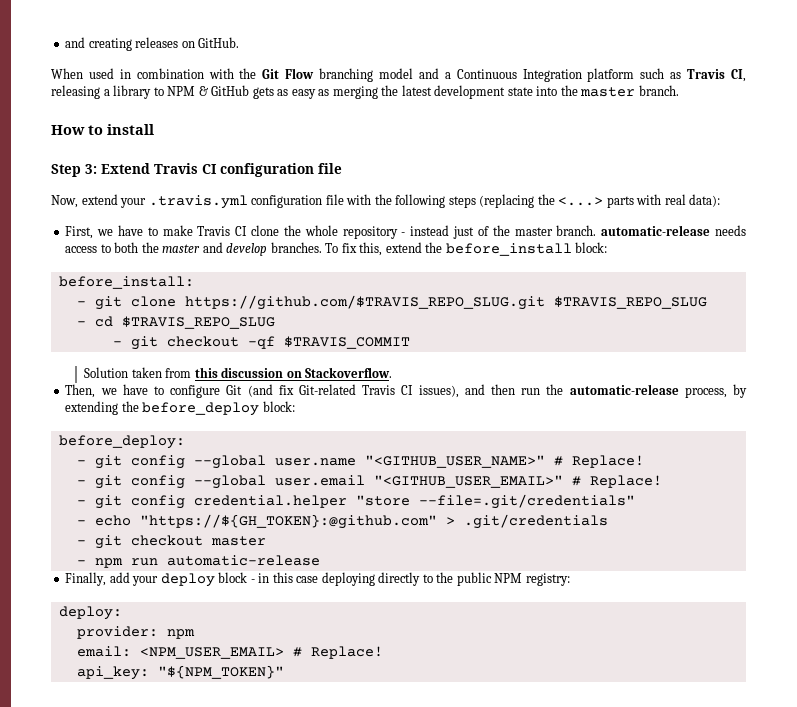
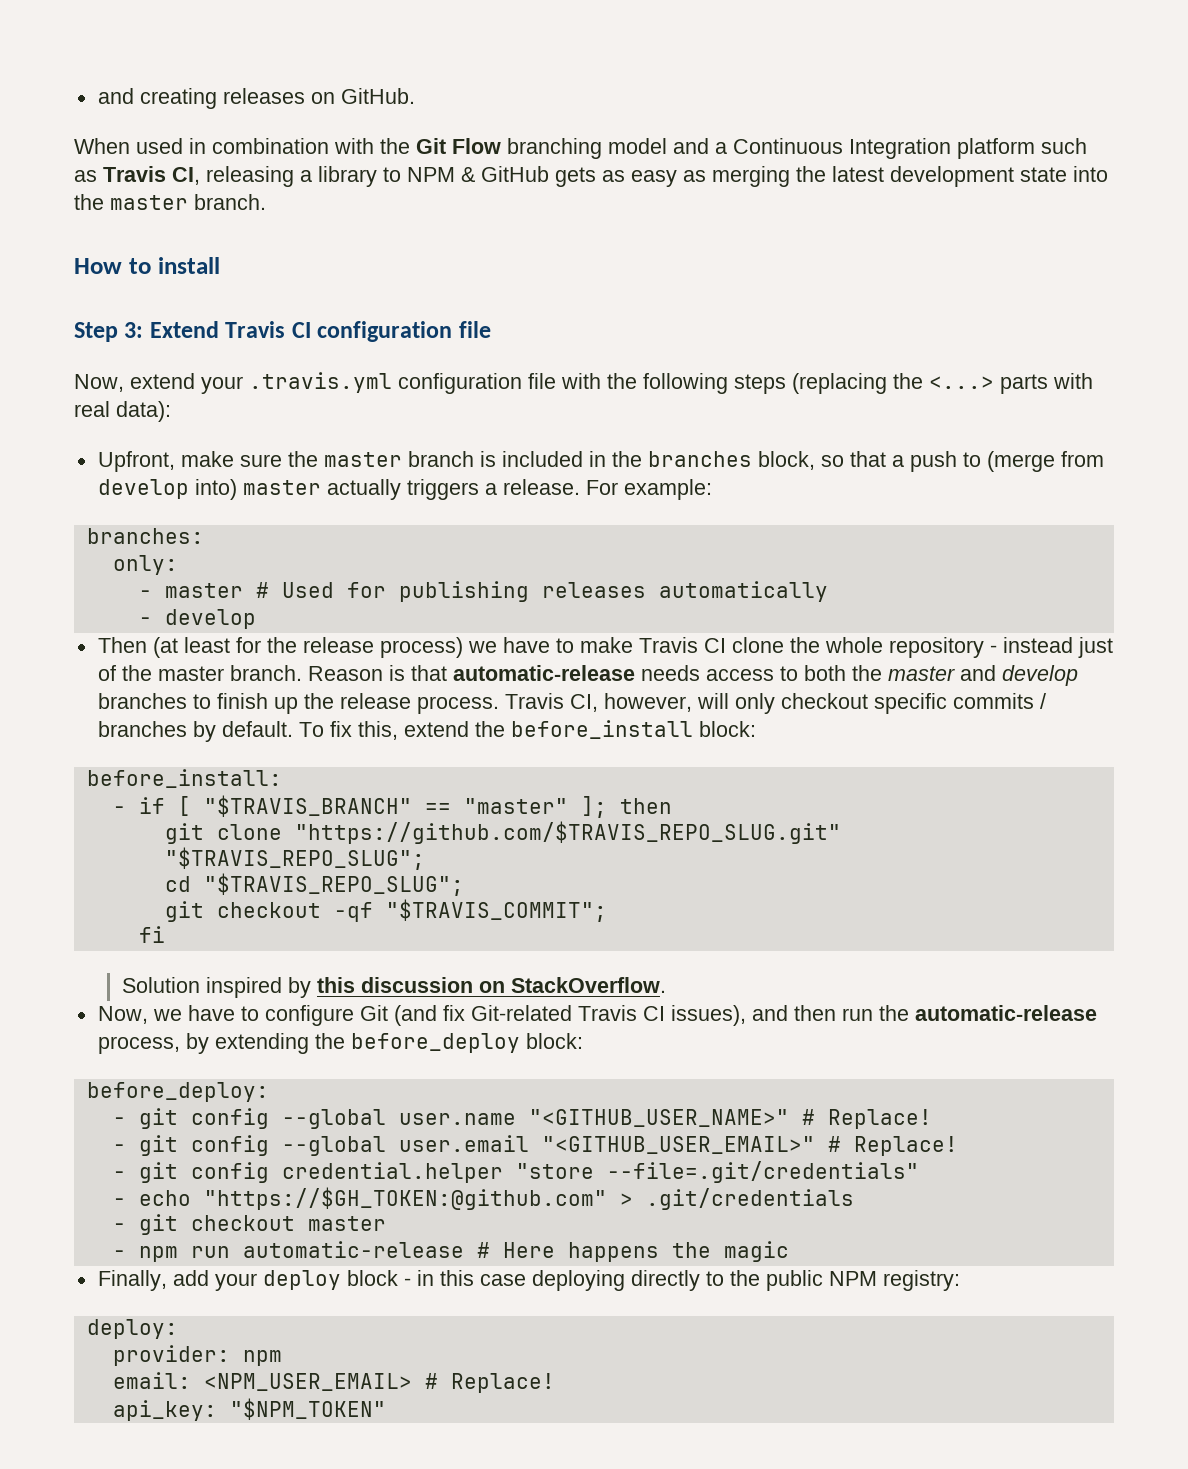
[65,226,94,239] First, -> [97,451,1104,472] [97,479,712,500] [86,528,204,544] [112,555,178,575] [138,581,828,602] [138,609,256,629] [97,637,463,658] Upfront, make sure the master branch is included in the branches block, so that a push to (merge from develop into) master actually triggers a release. For example: // branches: // only: // - master # Used for publishing releases automatically // - develop // Then (at least for the release process)
(597, 230) none -> [307,665,447,681] Reason is that
[270,242,322,253] branches. -> [97,693,1046,714] [97,721,293,742] branches to finish up the release process. Travis CI, however, will only checkout specific commits / branches by default.
[94,295,707,310] [76,316,275,329] [112,341,122,346] git clone https://github.com/$TRAVIS_REPO_SLUG.git $TRAVIS_REPO_SLUG // - cd $TRAVIS_REPO_SLUG // - -> [138,795,672,818] [164,821,841,844] [164,847,425,870] [164,873,464,896] if [ "$TRAVIS_BRANCH" == "master" ]; then // git clone "https://github.com/$TRAVIS_REPO_SLUG.git" "$TRAVIS_REPO_SLUG"; // cd "$TRAVIS_REPO_SLUG"; //
[283,336,410,349] $TRAVIS_COMMIT -> [385,899,607,922] [138,926,165,943] "$TRAVIS_COMMIT"; // fi
[131,367,192,378] taken from -> [206,977,312,998] inspired by
[305,367,393,378] [65,384,96,398] Stackoverflow. // Then, -> [511,977,667,993] [97,1006,148,1024] StackOverflow. // Now,
[139,514,437,529] "https://${GH_TOKEN}:@github.com" -> [203,1187,607,1210] "https://$GH_TOKEN:@github.com"
(320, 560) none -> [476,1241,789,1262] # Here happens the magic
[157,665,284,679] "${NPM_TOKEN}" -> [229,1398,386,1420] "$NPM_TOKEN"

